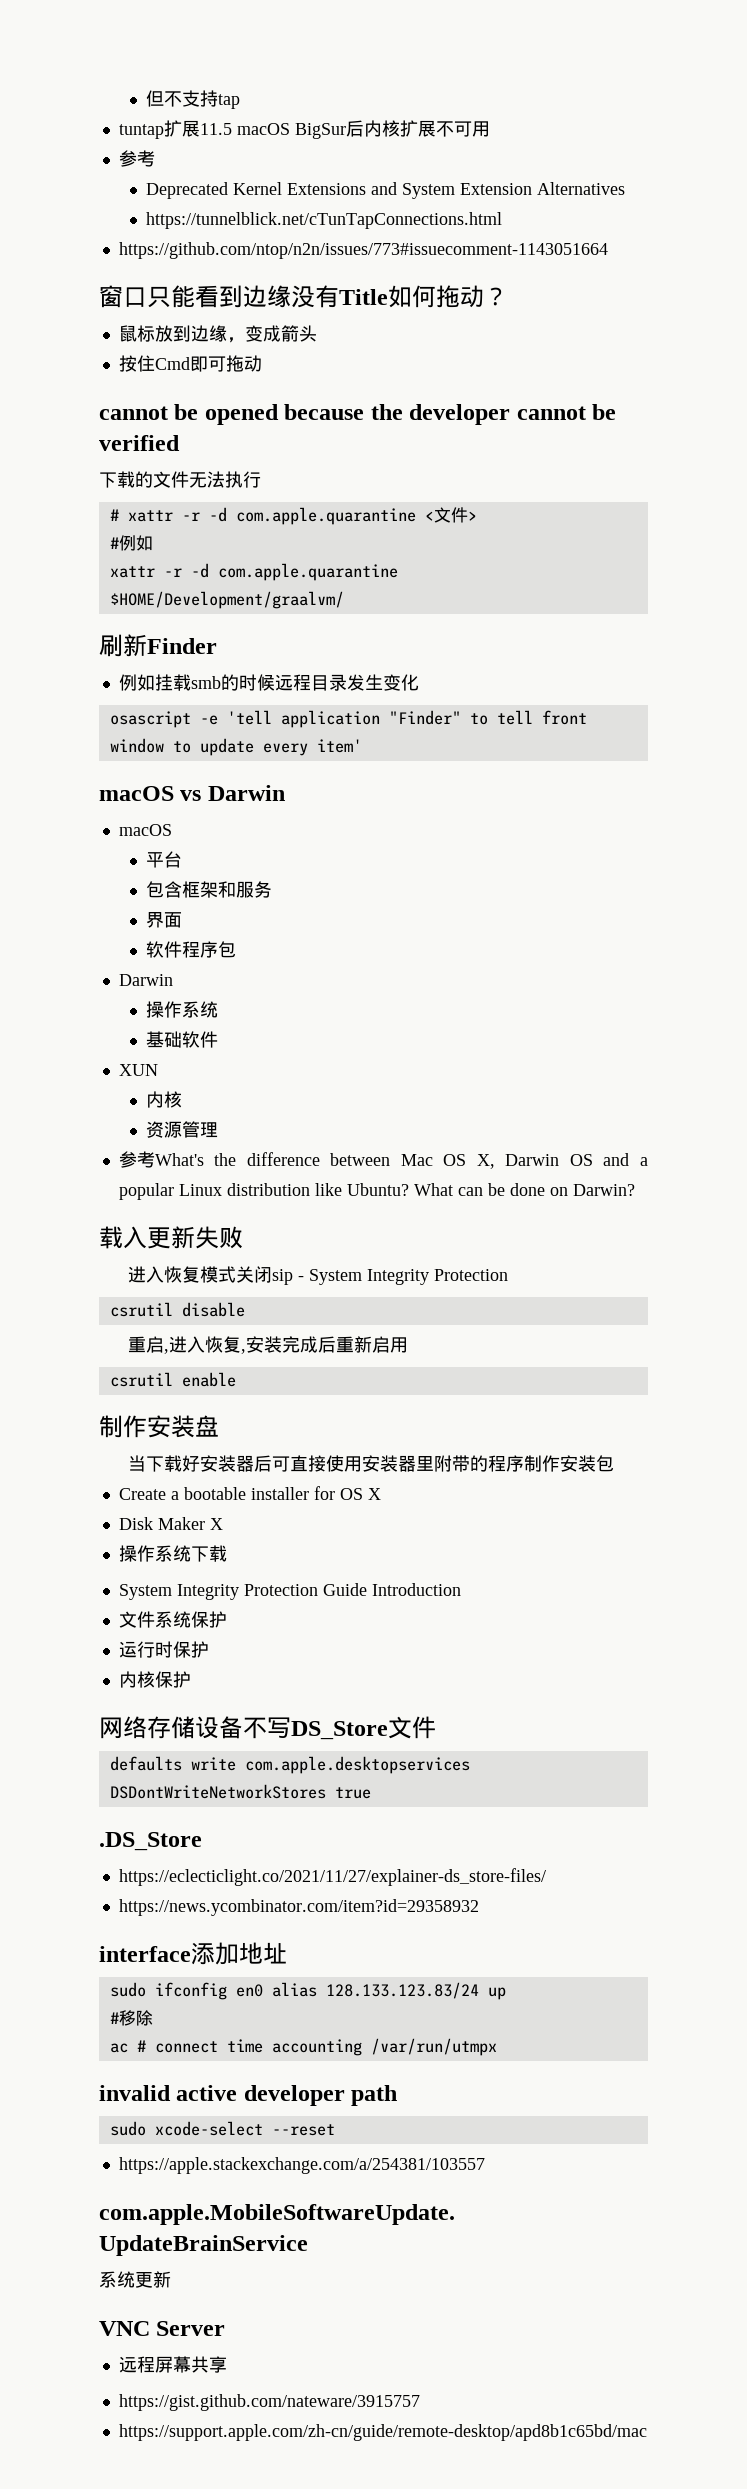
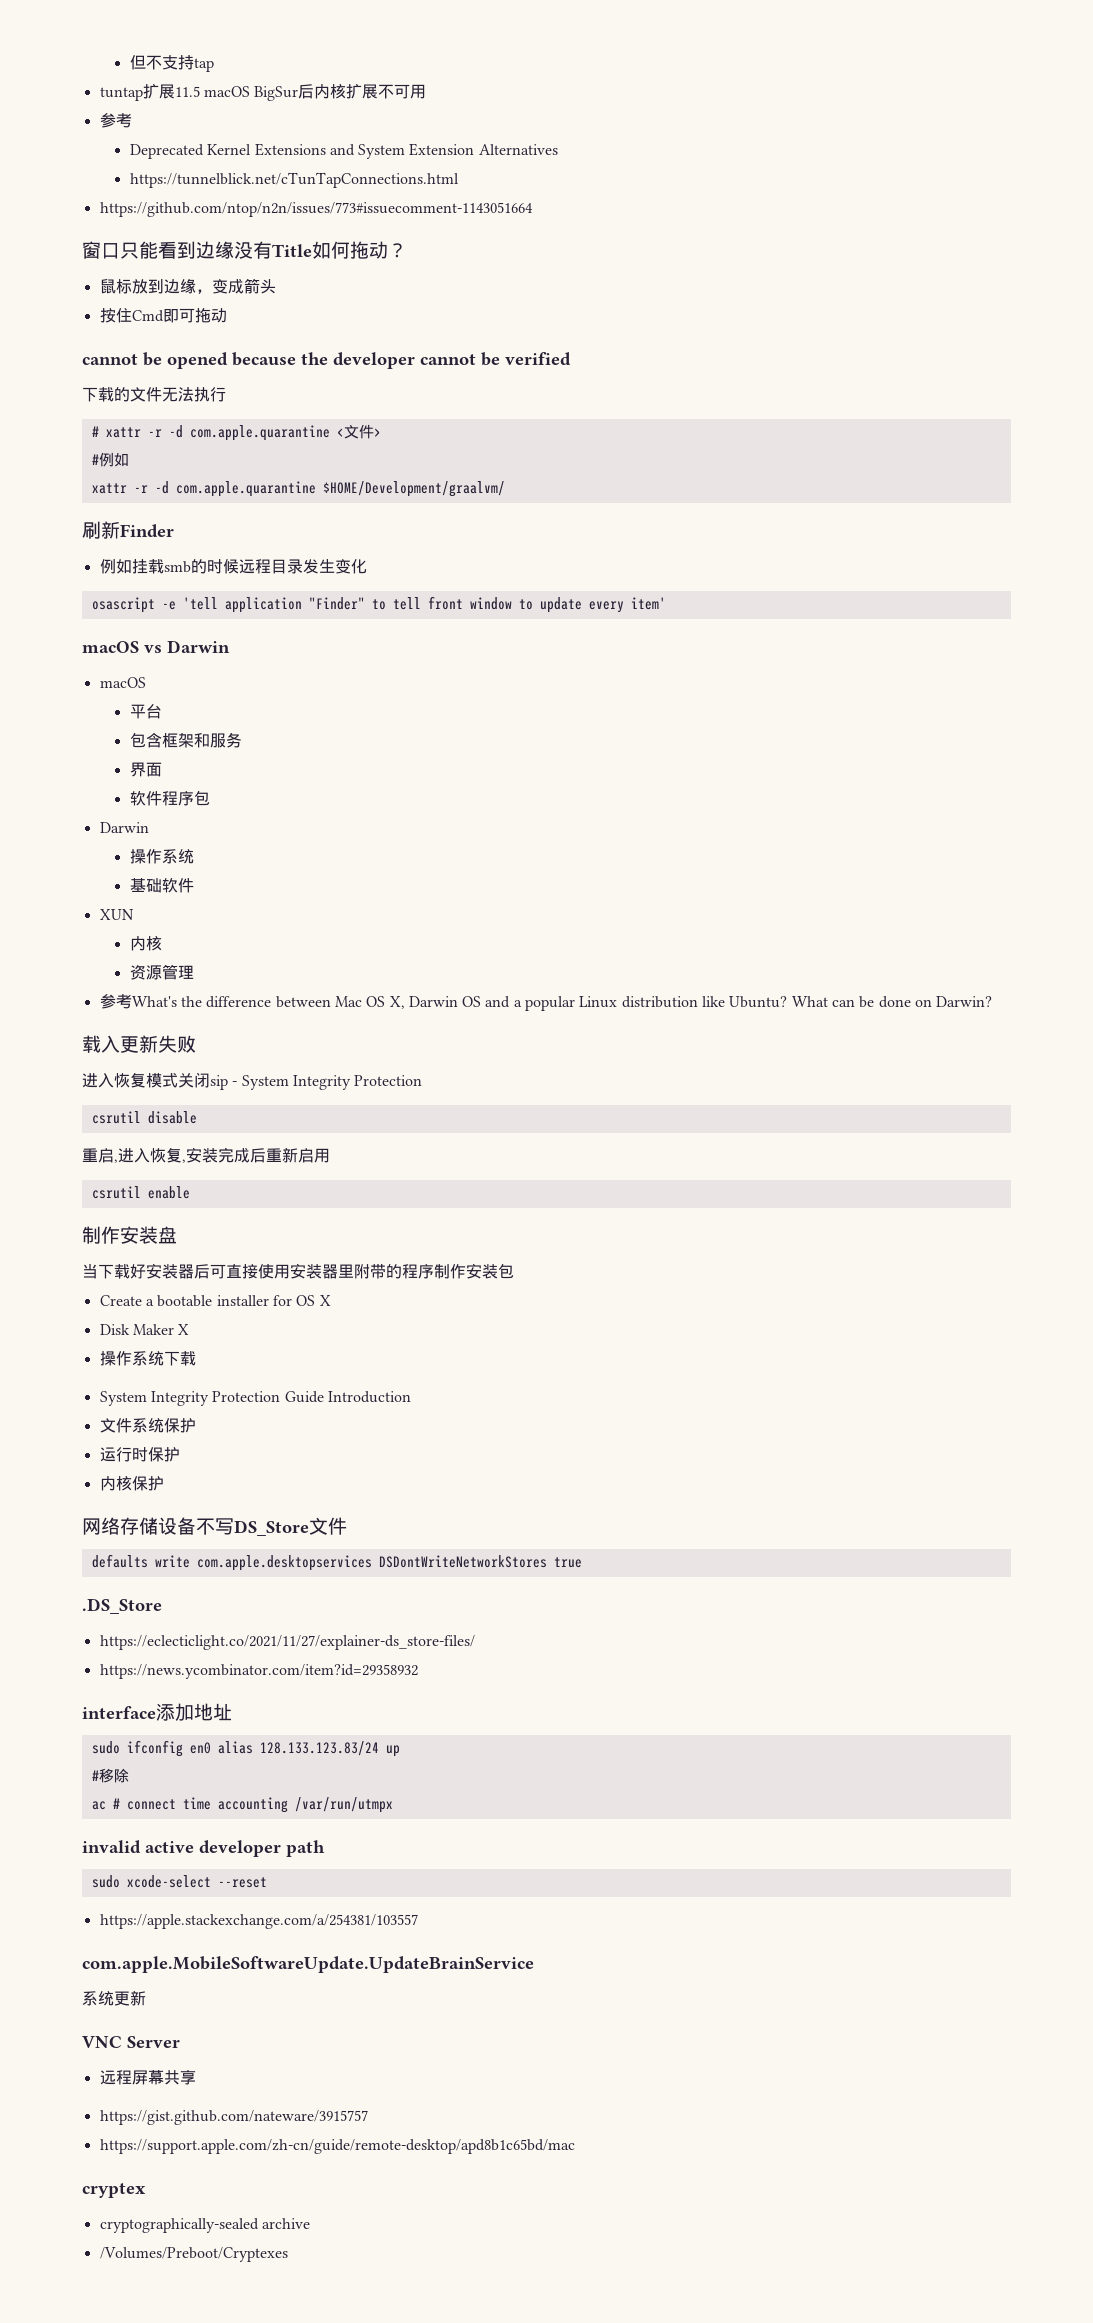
(647, 2432) none -> [82,2183,146,2198] [99,2218,310,2233] [99,2247,288,2262] // cryptex // cryptographically-sealed archive // /Volumes/Preboot/Cryptexes

